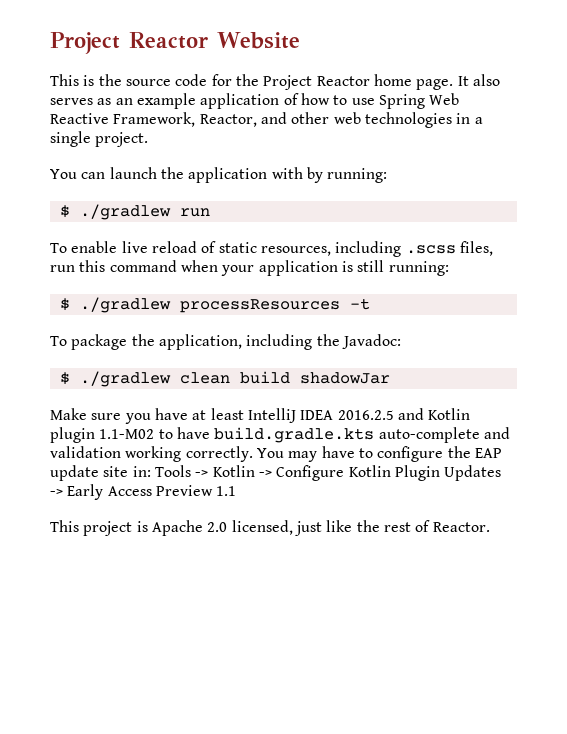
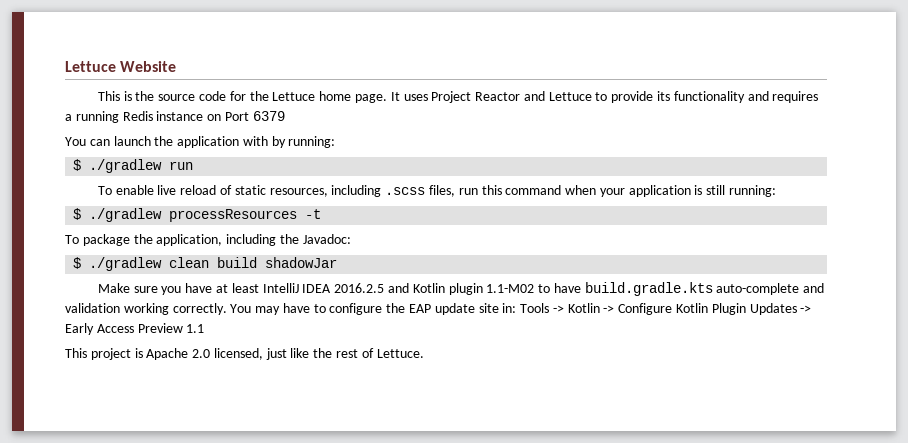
[50,32,208,54] Project Reactor -> [65,61,116,72] Lettuce
[263,75,370,90] Project Reactor -> [272,92,316,101] Lettuce
[472,74,500,86] [50,93,460,109] [50,112,483,128] [50,131,149,147] also serves as an example application of how to use Spring Web Reactive Framework, Reactor, and other web technologies in a single project. -> [403,91,819,103] [65,111,285,123] uses Project Reactor and Lettuce to provide its functionality and requires a running Redis instance on Port 6379
[432,522,490,532] Reactor. -> [376,349,424,358] Lettuce.

